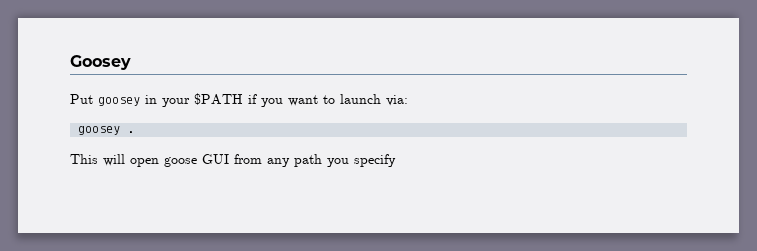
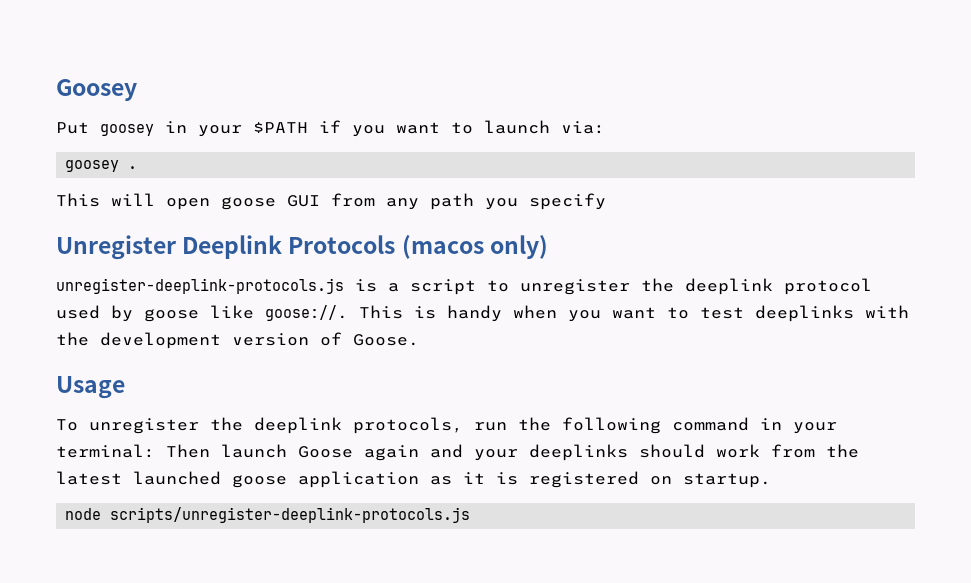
(396, 160) none -> [56,235,548,260] [56,278,872,295] [56,305,909,322] [56,332,419,349] [56,376,125,399] [56,417,837,434] [56,444,859,461] [56,471,771,488] [65,507,471,523] // Unregister Deeplink Protocols (macos only) // unregister-deeplink-protocols.js is a script to unregister the deeplink protocol used by goose like goose://. This is handy when you want to test deeplinks with the development version of Goose. // Usage // To unregister the deeplink protocols, run the following command in your terminal: Then launch Goose again and your deeplinks should work from the latest launched goose application as it is registered on startup. // node scripts/unregister-deeplink-protocols.js

